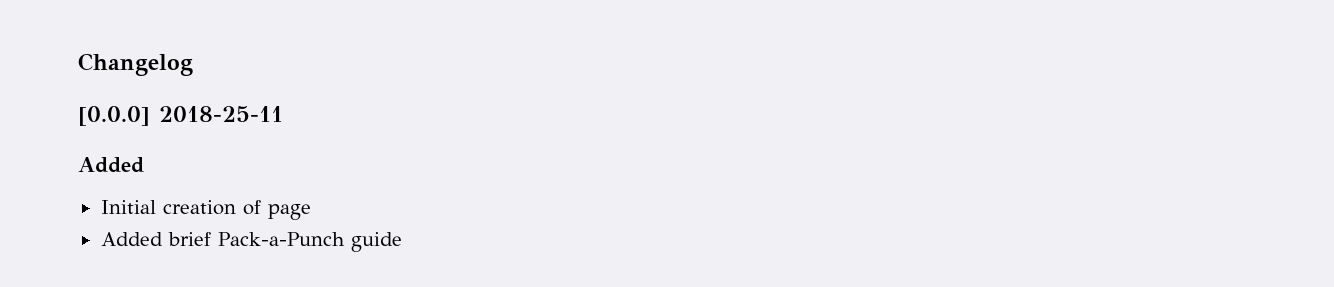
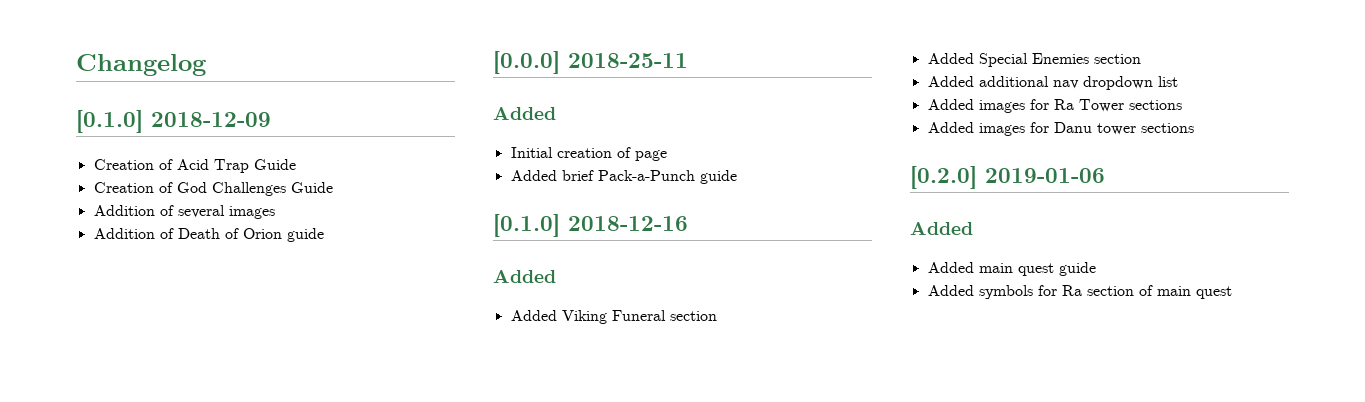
(193, 64) none -> [76,110,271,133] [93,159,296,173] [93,182,333,196] [93,205,275,219] [93,228,324,242] // [0.1.0] 2018-12-09 // Creation of Acid Trap Guide // Creation of God Challenges Guide // Addition of several images // Addition of Death of Orion guide
(402, 242) none -> [493,214,688,237] [493,270,556,283] [510,310,717,324] [927,53,1141,67] [927,76,1178,90] [927,99,1182,113] [927,122,1194,136] [910,166,1105,189] [910,222,973,235] [927,262,1096,276] [927,285,1232,299] // [0.1.0] 2018-12-16 // Added // Added Viking Funeral section // Added Special Enemies section // Added additional nav dropdown list // Added images for Ra Tower sections // Added images for Danu tower sections // [0.2.0] 2019-01-06 // Added // Added main quest guide // Added symbols for Ra section of main quest

